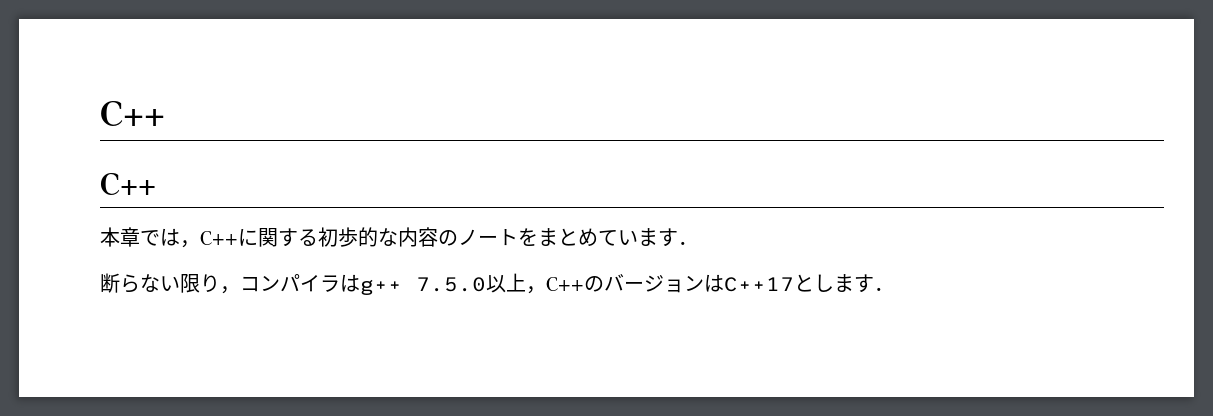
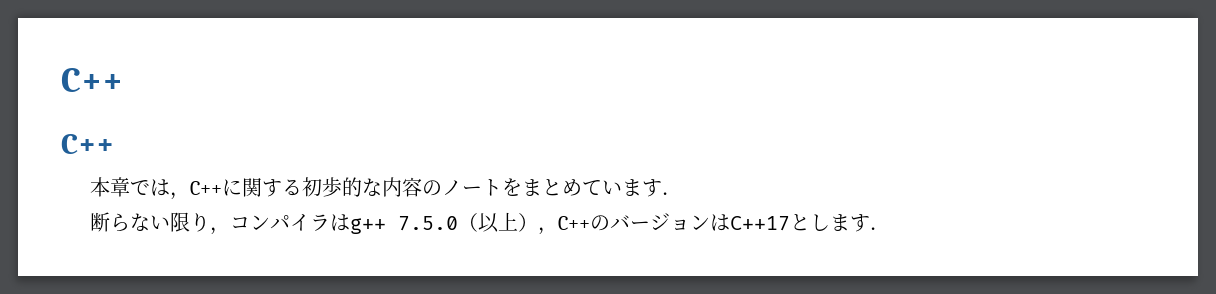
[486,273,526,293] 以上 -> [457,212,538,233] （以上）

